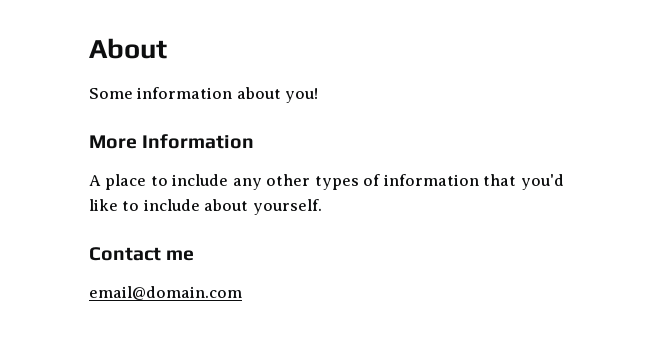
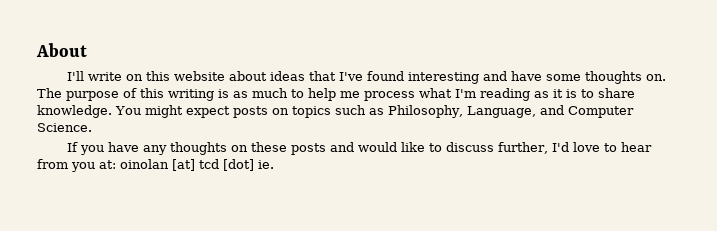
[89,87,319,103] [89,134,255,149] [89,174,564,190] [89,199,322,215] [89,247,195,261] [89,286,242,300] Some information about you! // More Information // A place to include any other types of information that you'd like to include about yourself. // Contact me // email@domain.com -> [66,71,666,84] [37,88,635,101] [37,105,634,118] [37,123,92,132] [66,142,652,155] [37,159,274,172] I'll write on this website about ideas that I've found interesting and have some thoughts on. The purpose of this writing is as much to help me process what I'm reading as it is to share knowledge. You might expect posts on topics such as Philosophy, Language, and Computer Science. // If you have any thoughts on these posts and would like to discuss further, I'd love to hear from you at: oinolan [at] tcd [dot] ie.

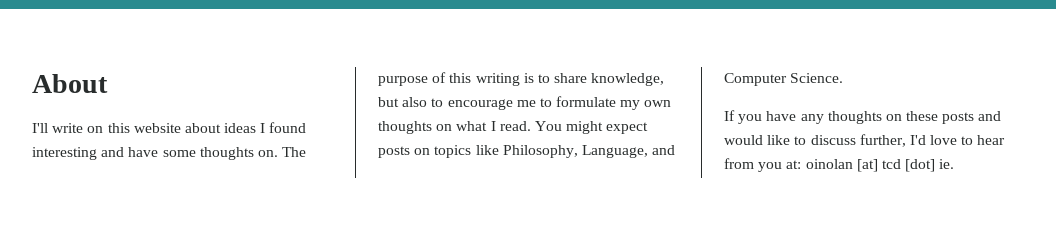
[308,71,363,81] that I've -> [260,123,266,133] I
[233,88,635,101] [37,105,112,118] as much to help me process what I'm reading as it is to share knowledge. -> [537,73,665,86] [378,96,672,110] [378,121,531,134] to share knowledge, but also to encourage me to formulate my own thoughts on what I read.
[334,105,384,115] such as -> [475,145,499,155] like

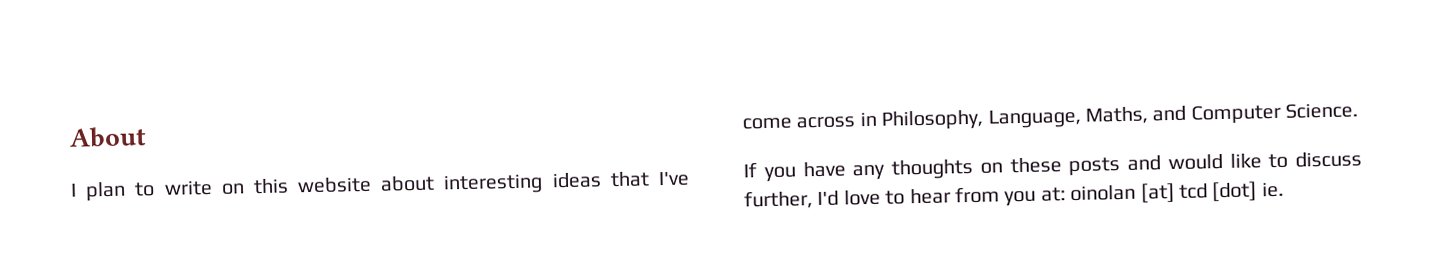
[32,123,48,133] I'll -> [70,181,156,202] I plan to
[224,122,307,133] [32,147,307,160] [378,72,665,86] [378,96,672,110] [378,121,649,134] [378,145,499,158] ideas I found interesting and have some thoughts on. The purpose of this writing is to share knowledge, but also to encourage me to formulate my own thoughts on what I read. You might expect posts on topics like -> [443,171,690,195] [742,111,877,130] interesting ideas that I've come across in
(648, 151) none -> [1085,106,1148,125] Maths,

